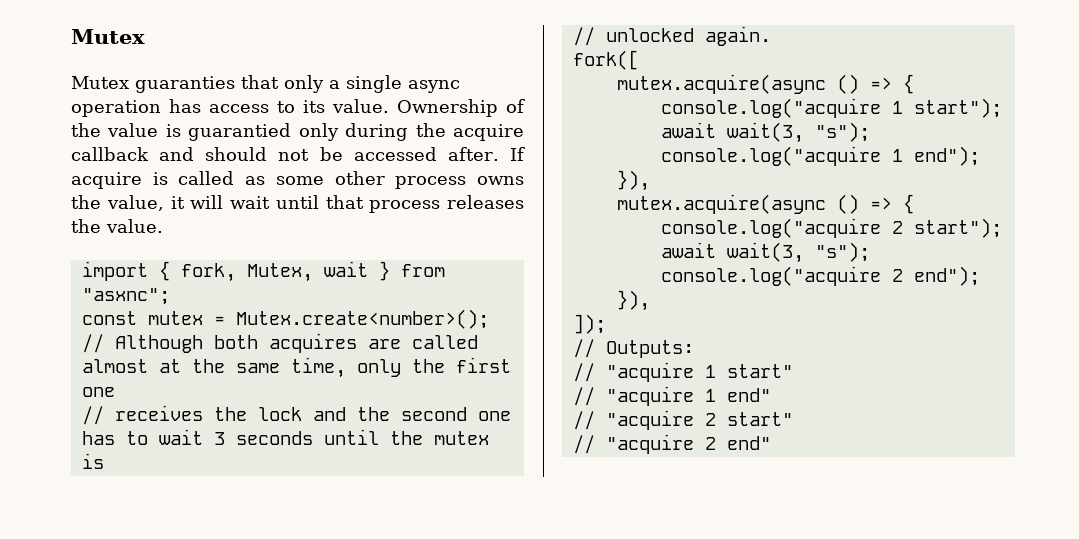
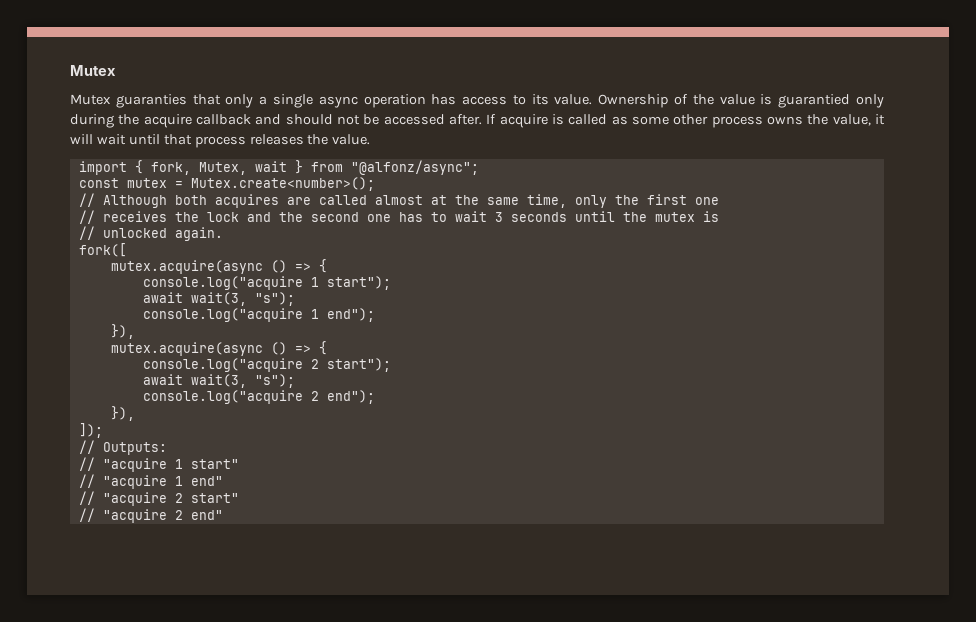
[81,288,170,305] "asxnc"; -> [350,160,479,175] "@alfonz/async";

